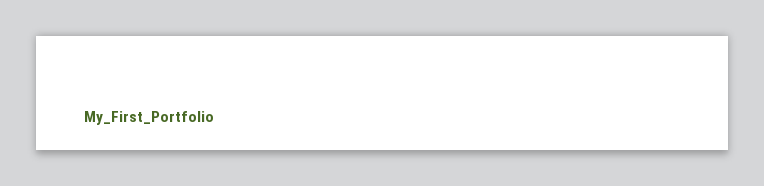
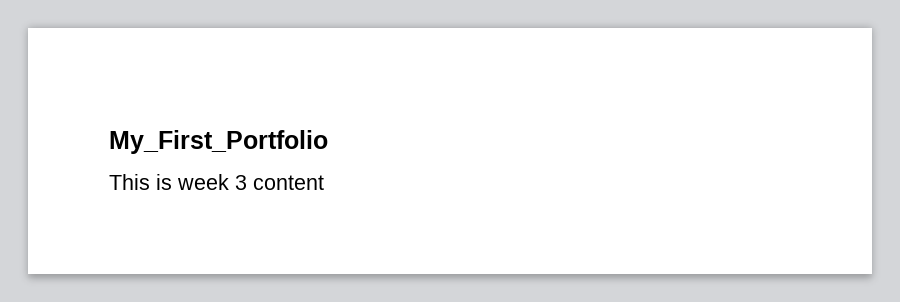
(214, 118) none -> [109,174,324,190] // This is week 3 content

